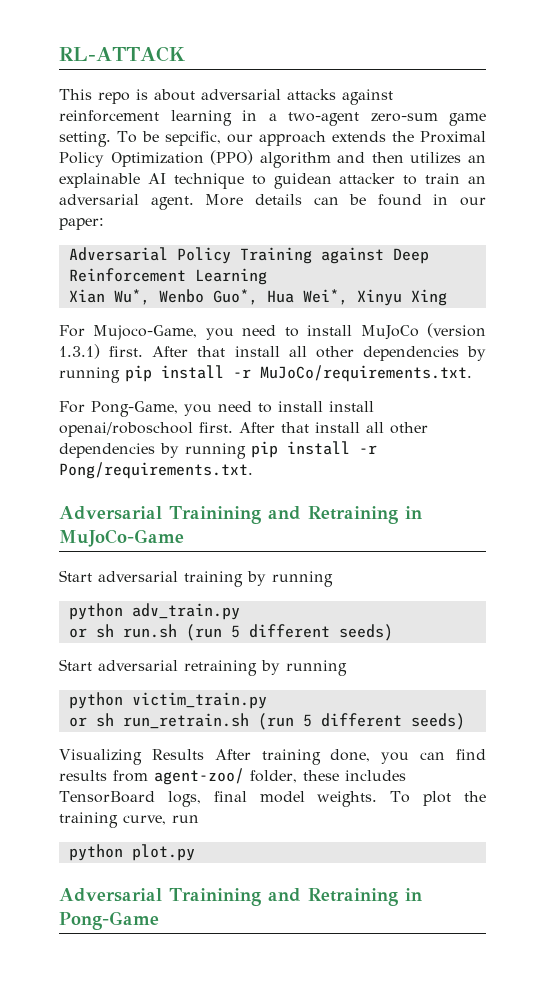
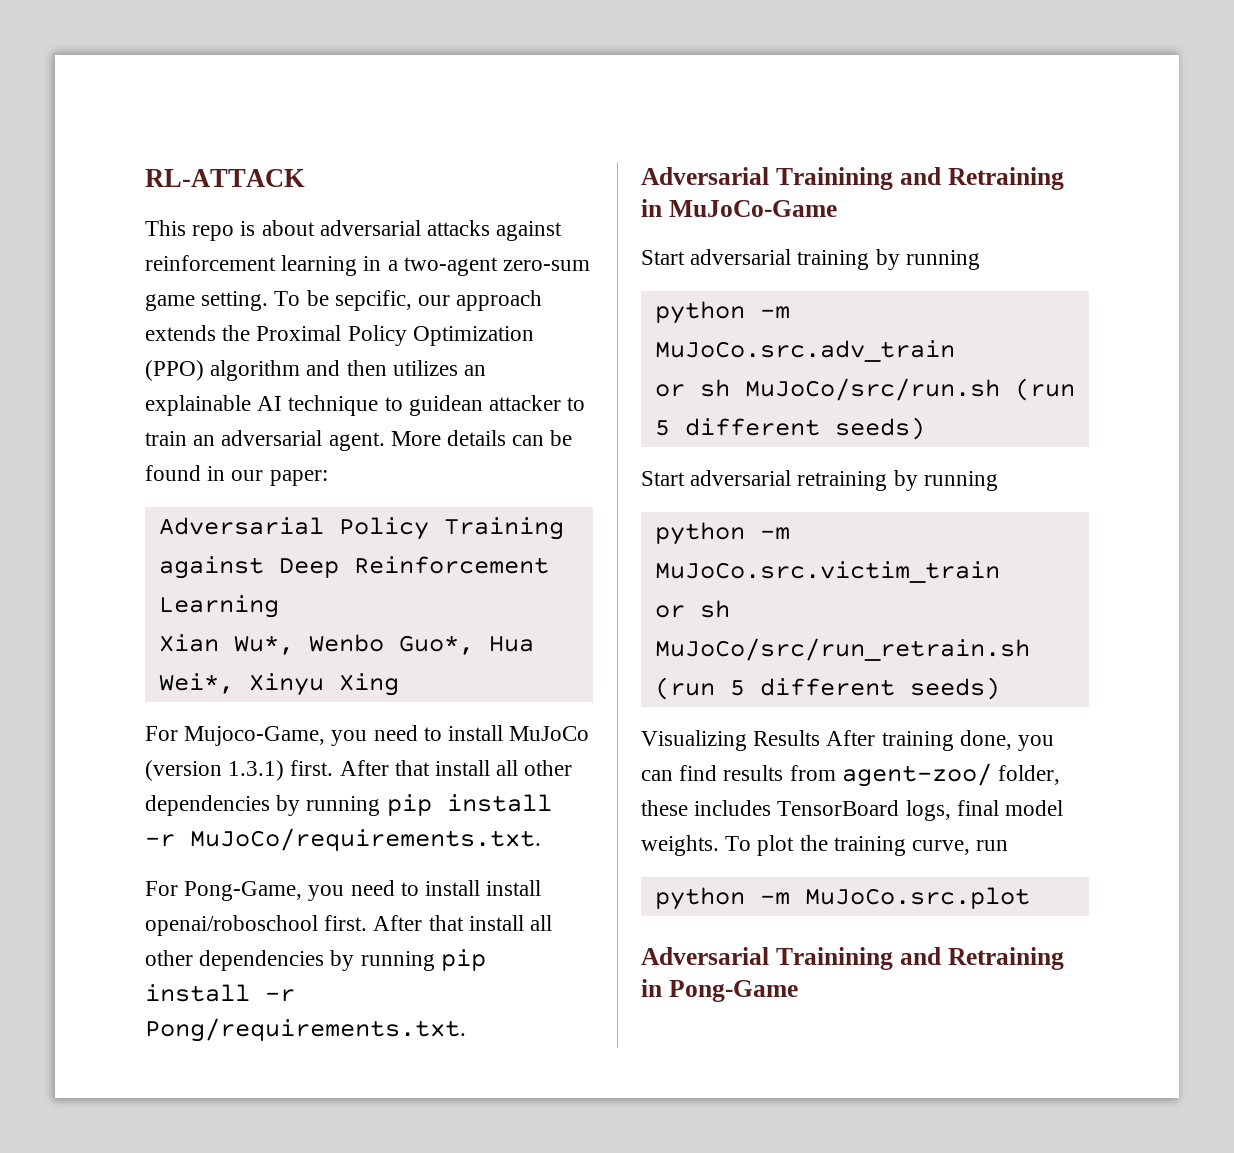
[131,603,240,620] [68,624,177,638] adv_train.py // or sh run.sh -> [759,306,790,319] [654,340,955,362] [654,378,1000,401] -m MuJoCo.src.adv_train // or sh MuJoCo/src/run.sh
[131,692,267,709] [68,713,249,729] victim_train.py // or sh run_retrain.sh -> [759,527,790,540] [654,561,1000,583] [654,600,730,618] [654,638,1030,661] -m MuJoCo.src.victim_train // or sh MuJoCo/src/run_retrain.sh
[131,844,195,861] plot.py -> [759,887,1030,909] -m MuJoCo.src.plot

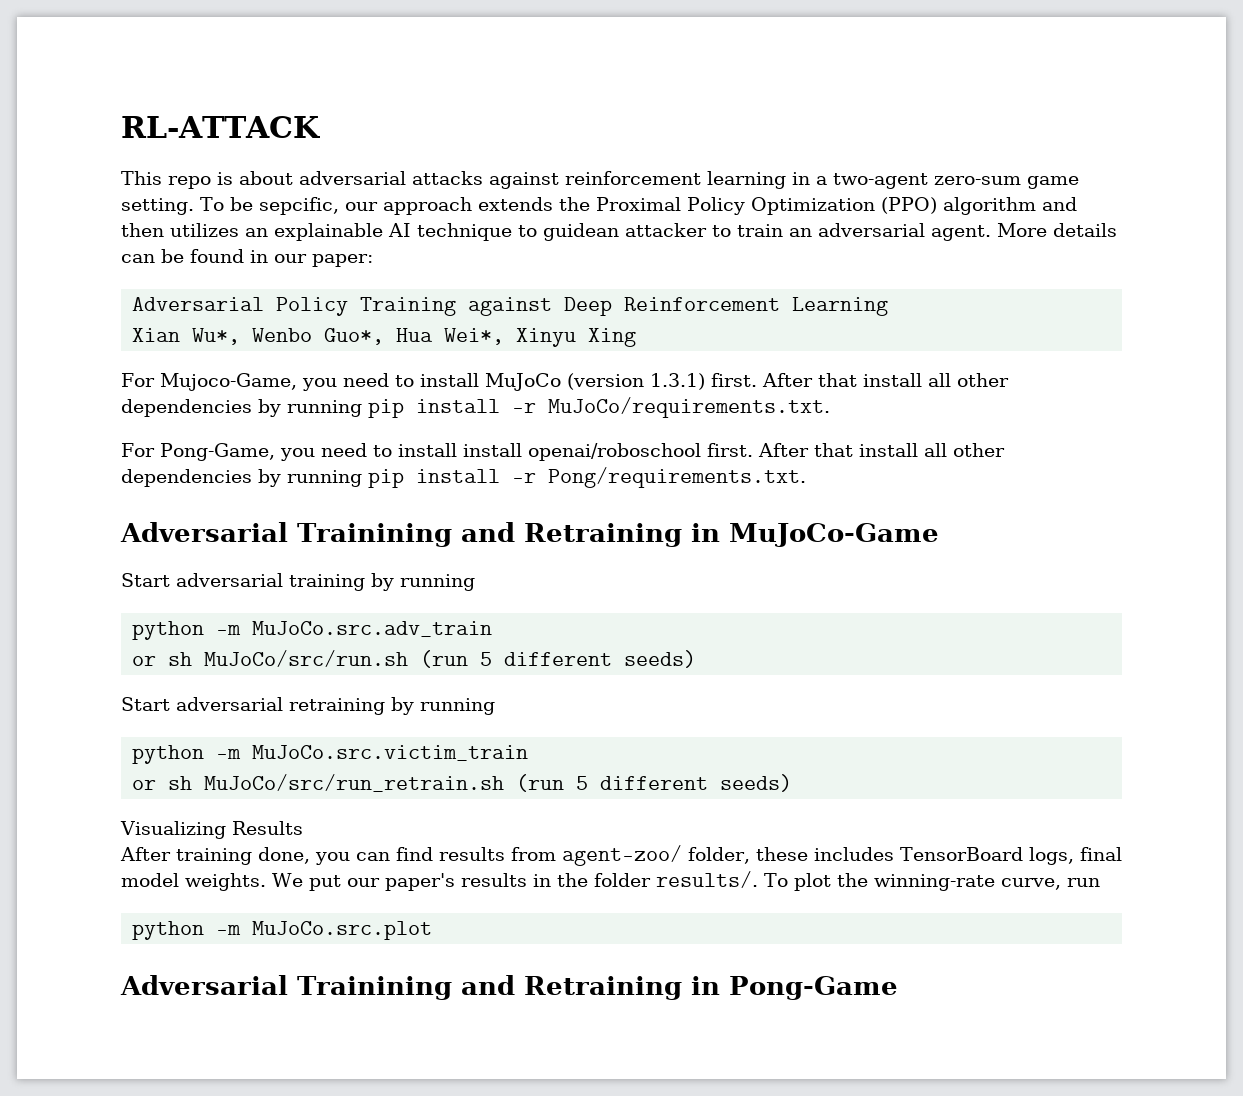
(821, 738) none -> (303, 828) //
(719, 845) none -> [272,871,758,891] We put our paper's results in the folder results/.
[833,836,906,856] training -> [873,874,995,891] winning-rate

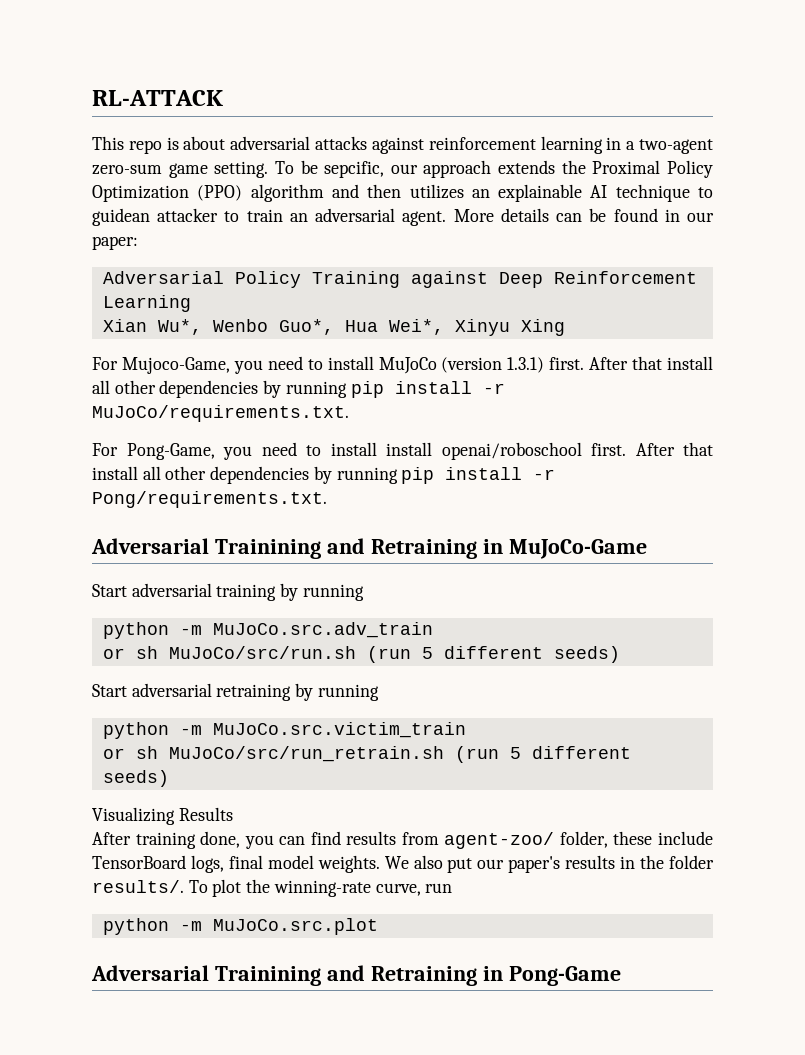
[813,847,894,861] includes -> [658,831,713,845] include
(303, 880) none -> [413,855,443,869] also

